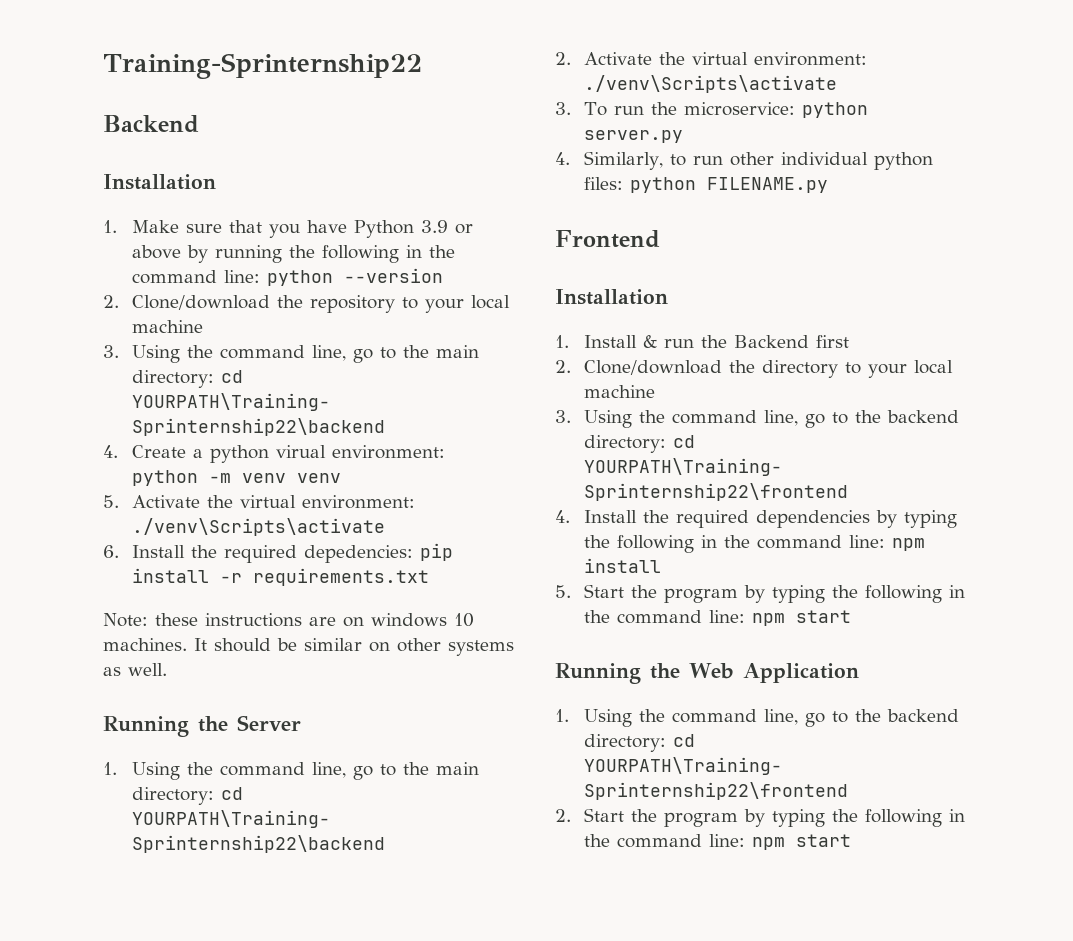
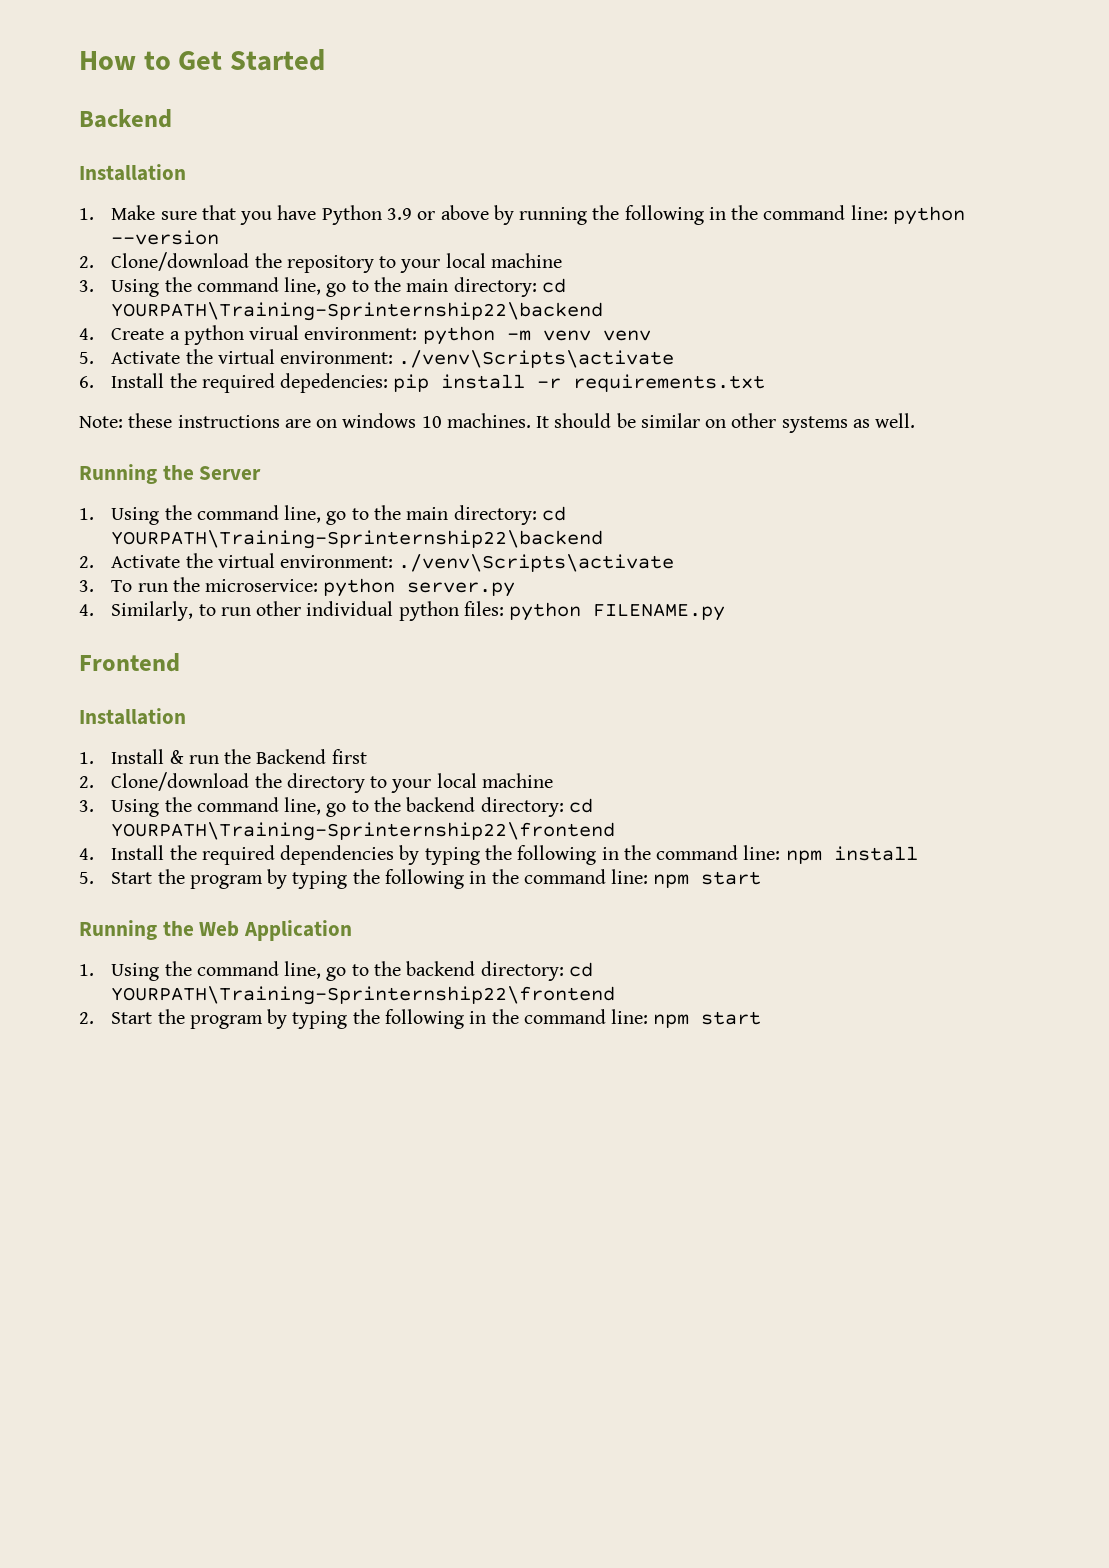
[103,53,422,79] Training-Sprinternship22 -> [79,49,326,71] How to Get Started

